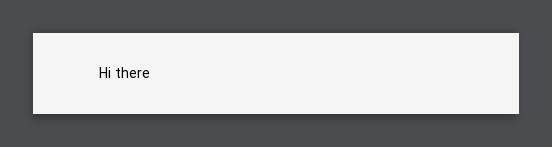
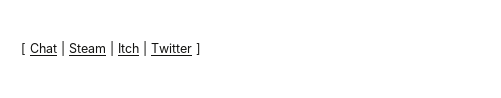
[99,67,150,78] Hi there -> [21,41,201,56] [ Chat | Steam | Itch | Twitter ]

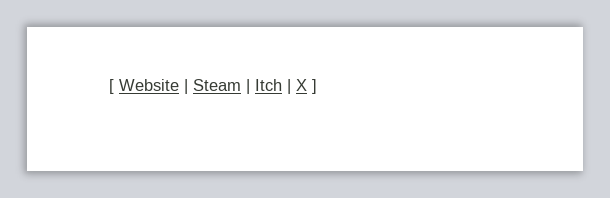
[30,43,57,53] Chat -> [119,79,179,91] Website
[151,43,192,53] Twitter -> [296,79,307,91] X

